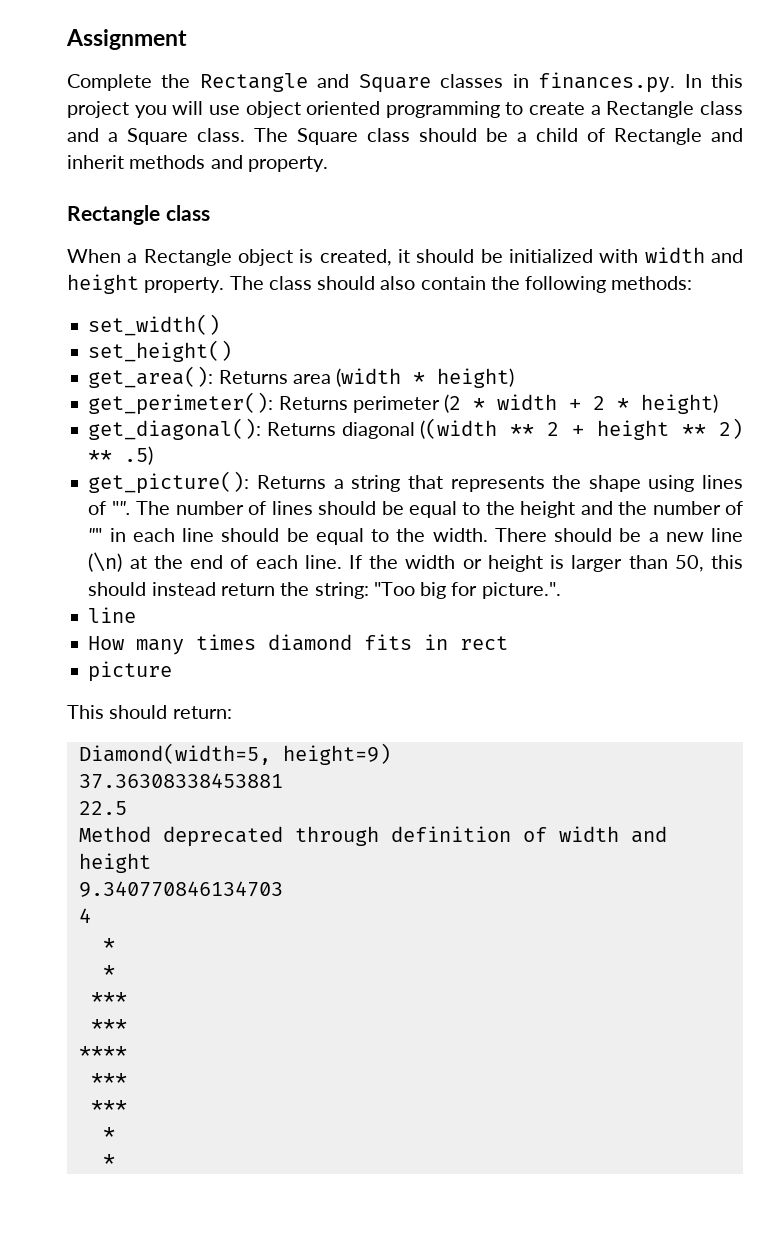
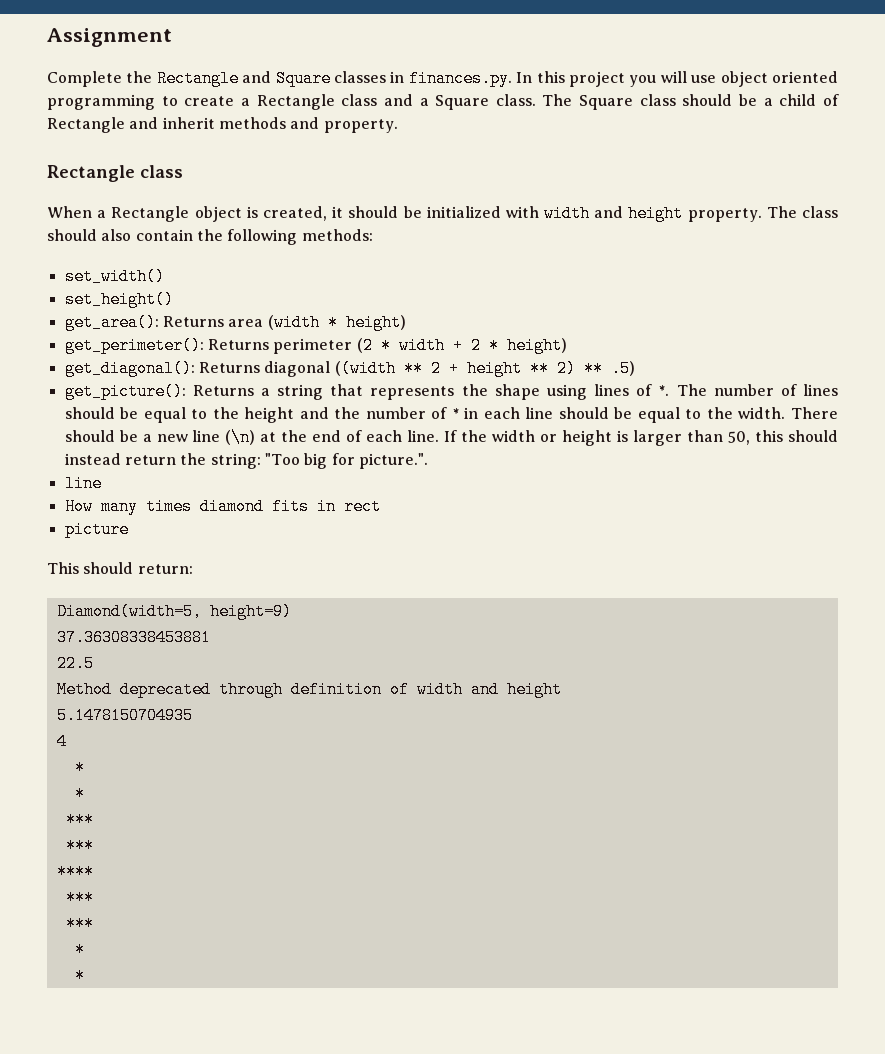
[111,501,131,515] "". -> [658,385,670,396] *.
[88,528,103,542] "" -> [451,408,459,419] *
[78,881,283,897] 9.340770846134703 -> [56,707,193,724] 5.1478150704935

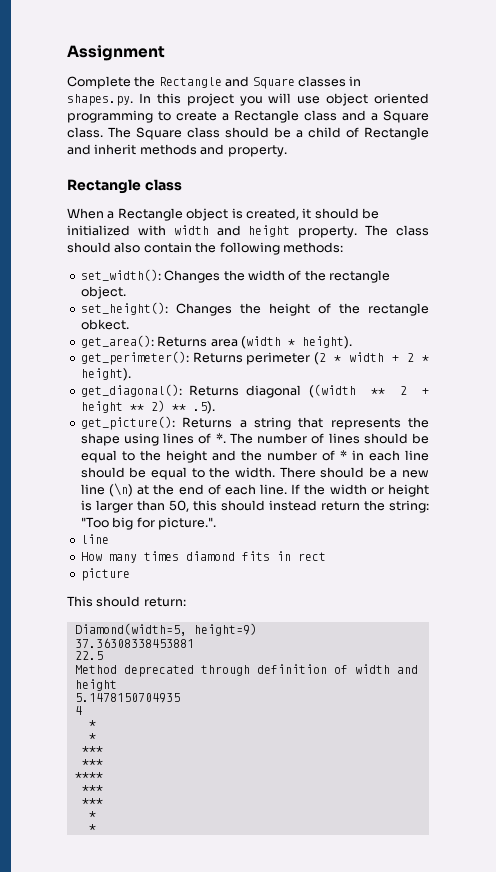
[408,70,512,87] finances.py. -> [67,94,133,106] shapes.py.
[64,268,165,285] [64,291,174,308] set_width() // set_height() -> [80,269,390,283] [80,286,126,299] [80,302,429,316] [80,319,129,330] set_width(): Changes the width of the rectangle object. // set_height(): Changes the height of the rectangle obkect.
[345,314,406,331] height) -> [301,336,352,349] height).
[506,337,567,354] height) -> [80,368,131,381] height).
[610,360,635,377] .5) -> [192,401,215,414] .5).

